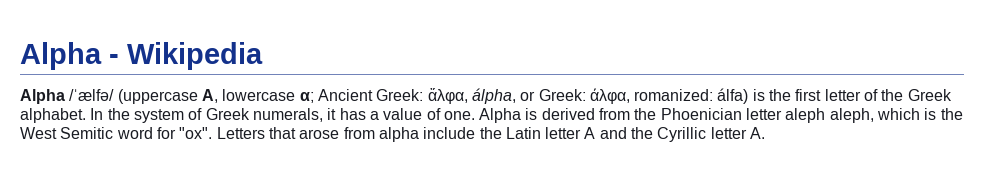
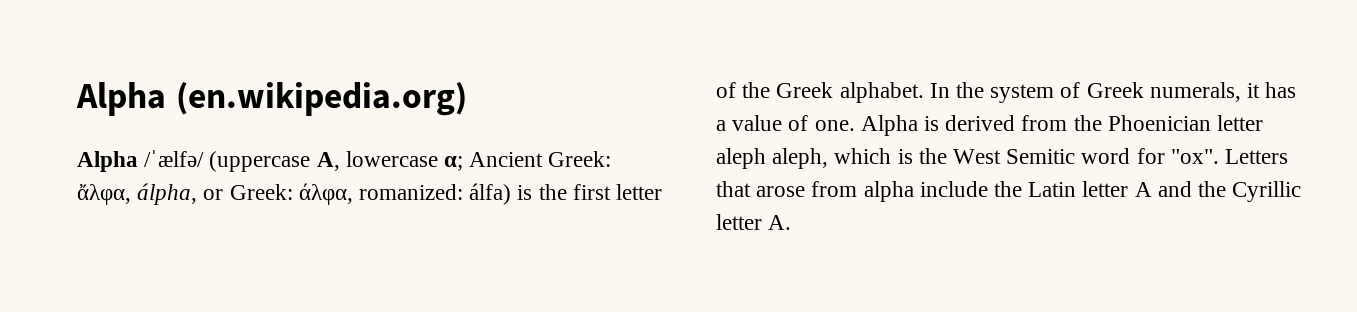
[20,42,263,70] Alpha - Wikipedia -> [76,82,467,116] Alpha (en.wikipedia.org)

